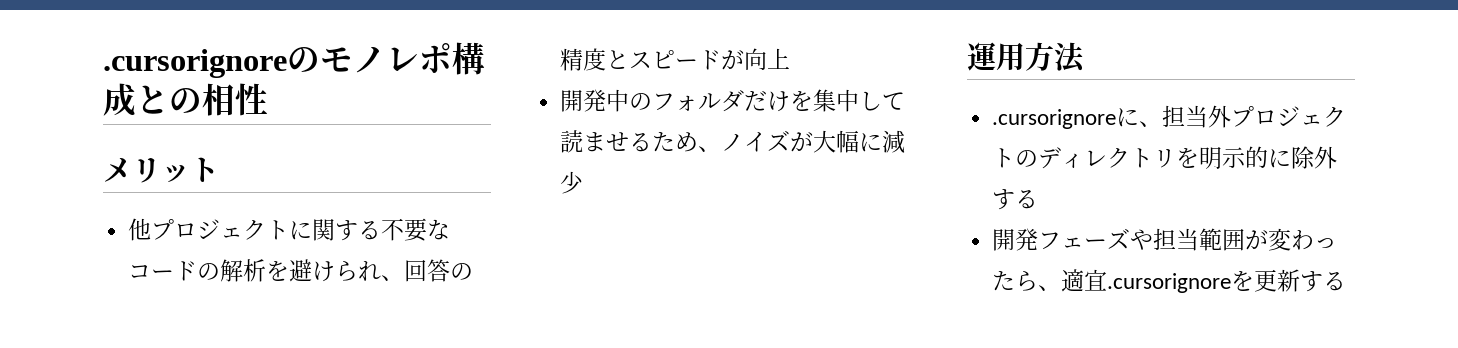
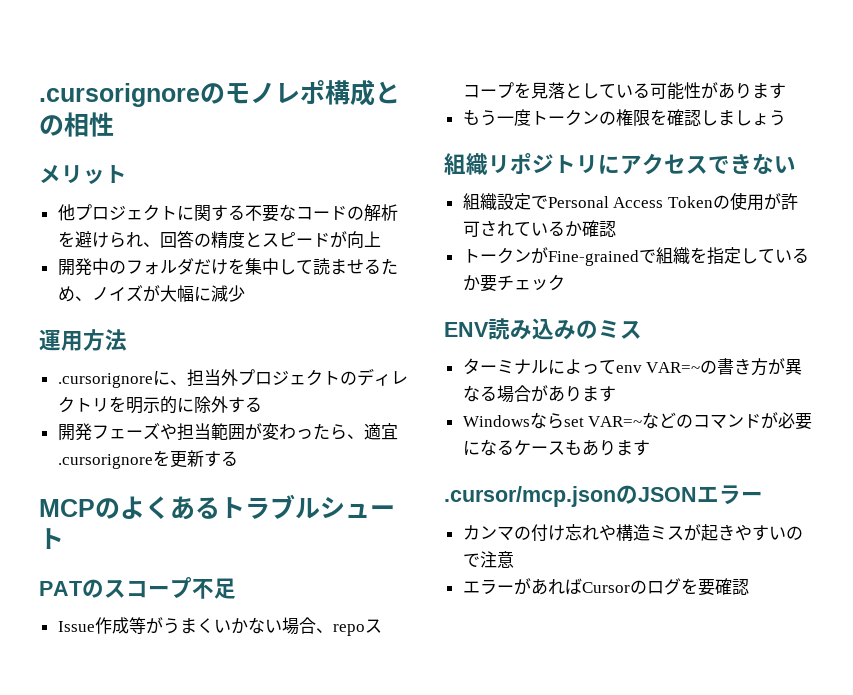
(1347, 281) none -> [39,494,395,520] [39,528,64,549] [39,577,236,599] [57,617,382,636] [462,82,786,100] [462,109,786,126] [444,153,796,175] [462,192,798,211] [462,220,616,237] [462,247,809,266] [462,274,565,292] [444,318,642,340] [462,358,803,376] [462,385,616,403] [462,412,813,430] [462,439,650,456] [444,485,763,507] [462,524,803,542] [462,551,514,568] [462,578,749,596] // MCPのよくあるトラブルシュート // PATのスコープ不足 // Issue作成等がうまくいかない場合、repoスコープを見落としている可能性があります // もう一度トークンの権限を確認しましょう // 組織リポジトリにアクセスできない // 組織設定でPersonal Access Tokenの使用が許可されているか確認 // トークンがFine-grainedで組織を指定しているか要チェック // ENV読み込みのミス // ターミナルによってenv VAR=~の書き方が異なる場合があります // Windowsならset VAR=~などのコマンドが必要になるケースもあります // .cursor/mcp.jsonのJSONエラー // カンマの付け忘れや構造ミスが起きやすいので注意 // エラーがあればCursorのログを要確認

